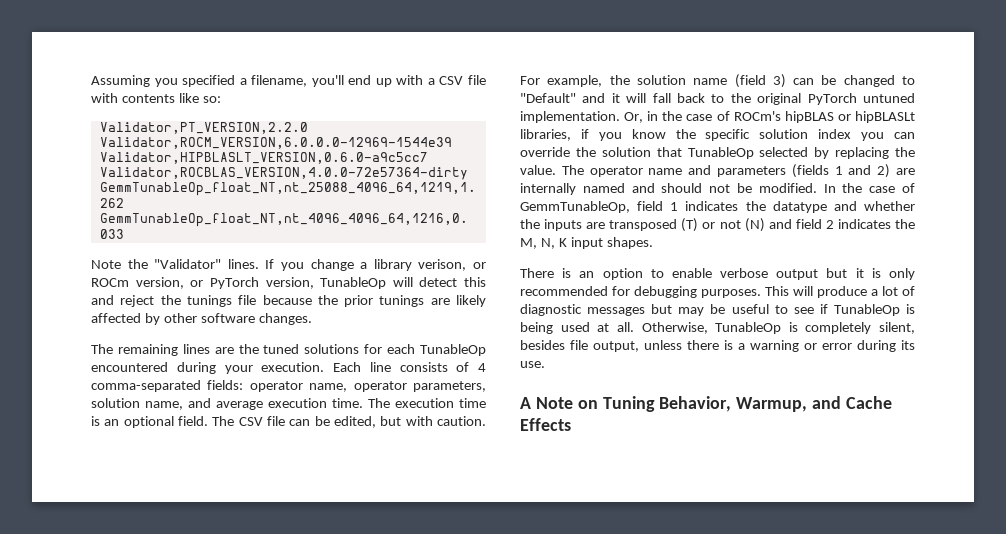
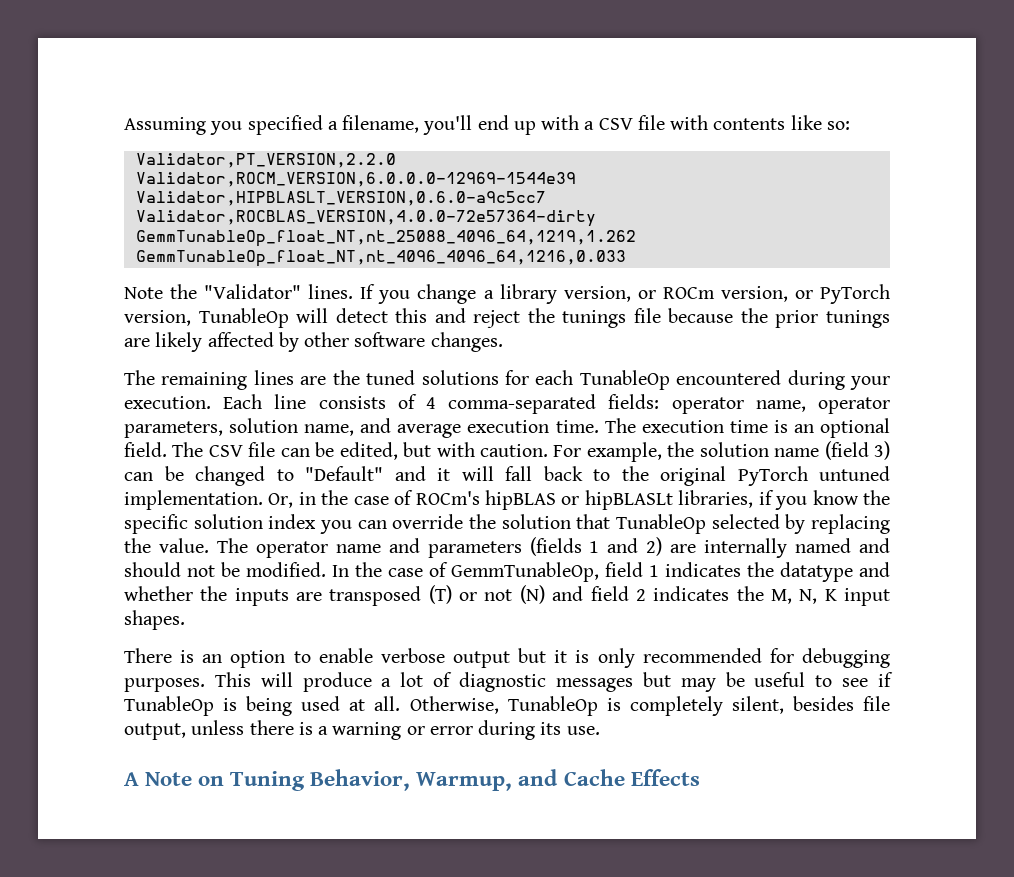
[418,259,467,271] verison, -> [563,286,631,302] version,

